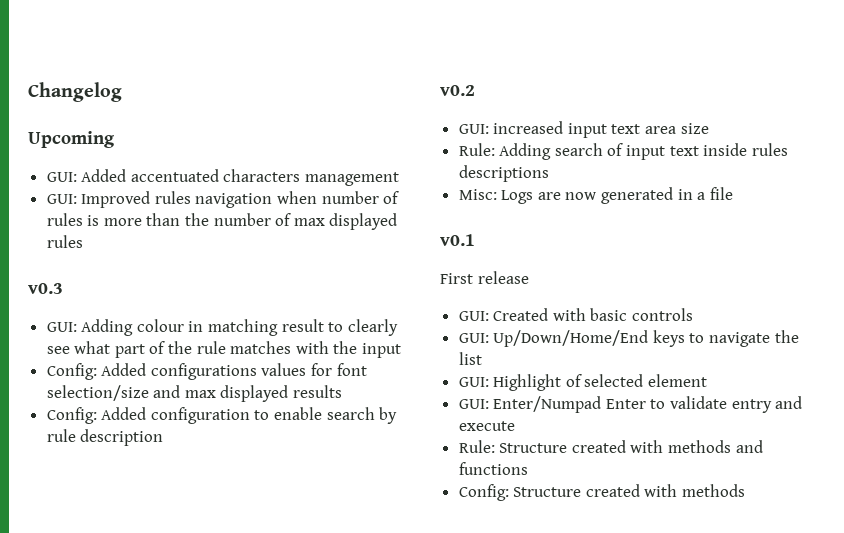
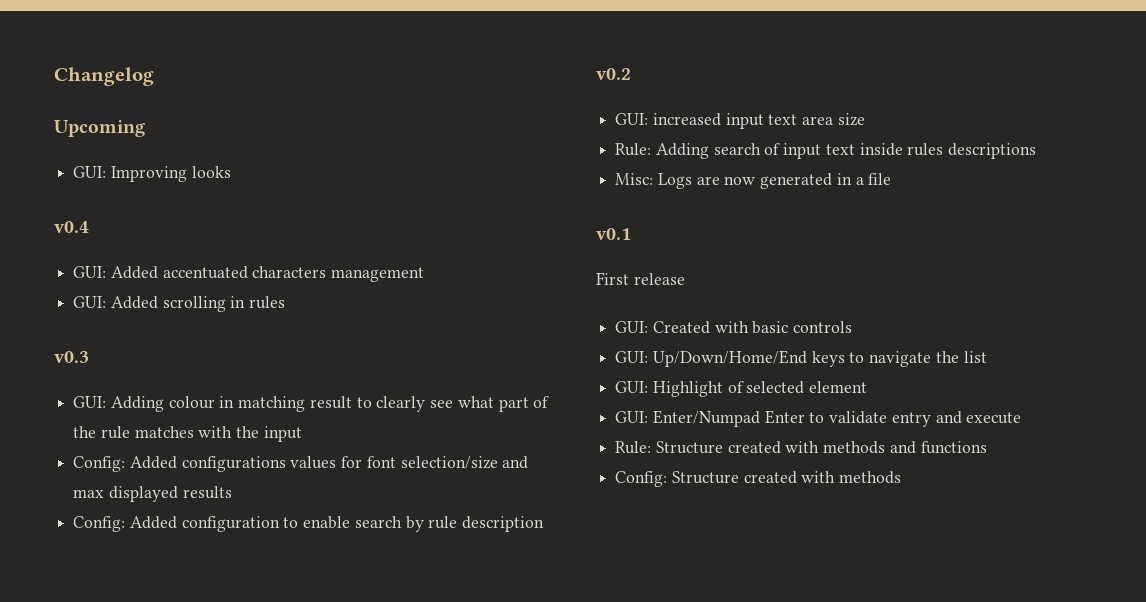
(115, 139) none -> [73,166,231,182] [54,221,89,233] // GUI: Improving looks // v0.4
[81,191,400,208] [46,213,398,230] Improved rules navigation when number of rules is more than the number of max displayed -> [110,296,246,312] Added scrolling in

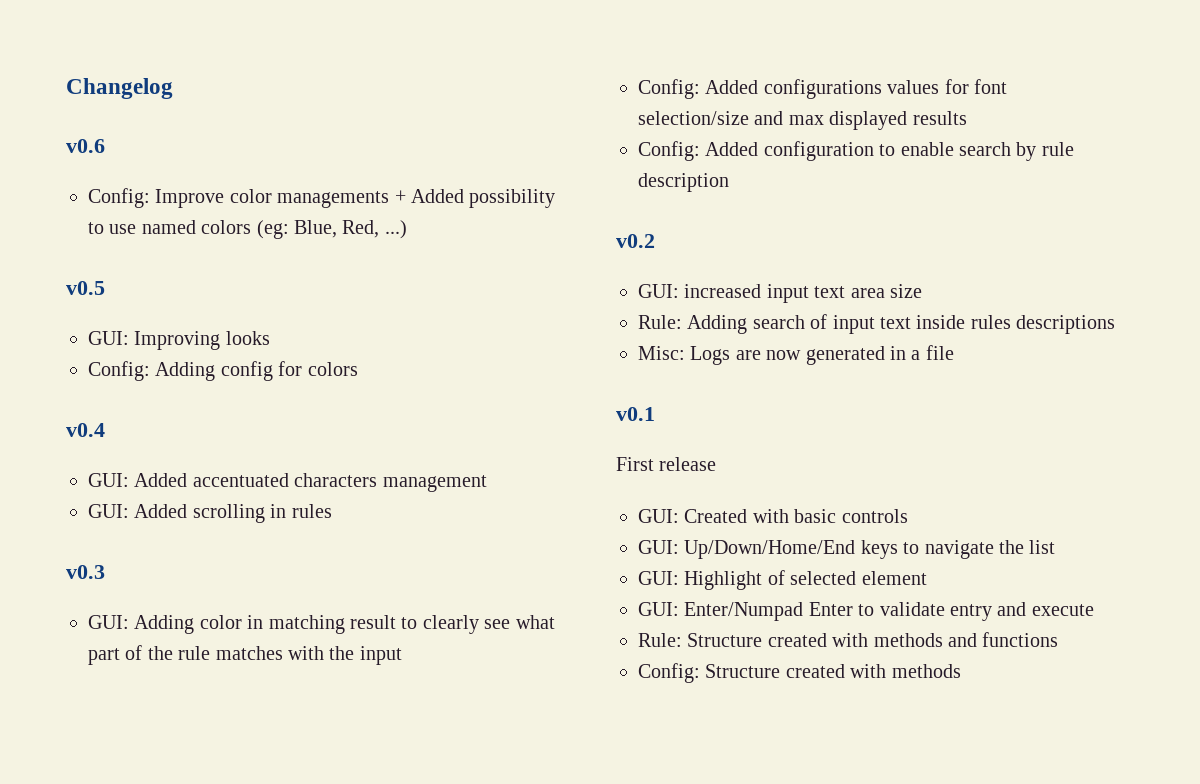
[54,120,145,137] [73,166,231,182] Upcoming // GUI: Improving looks -> [66,139,105,153] [88,188,556,208] [88,220,407,239] [66,281,105,295] [88,331,270,350] [88,361,358,381] v0.6 // Config: Improve color managements + Added possibility to use named colors (eg: Blue, Red, ...) // v0.5 // GUI: Improving looks // Config: Adding config for colors
[168,396,215,409] colour -> [199,615,242,629] color

